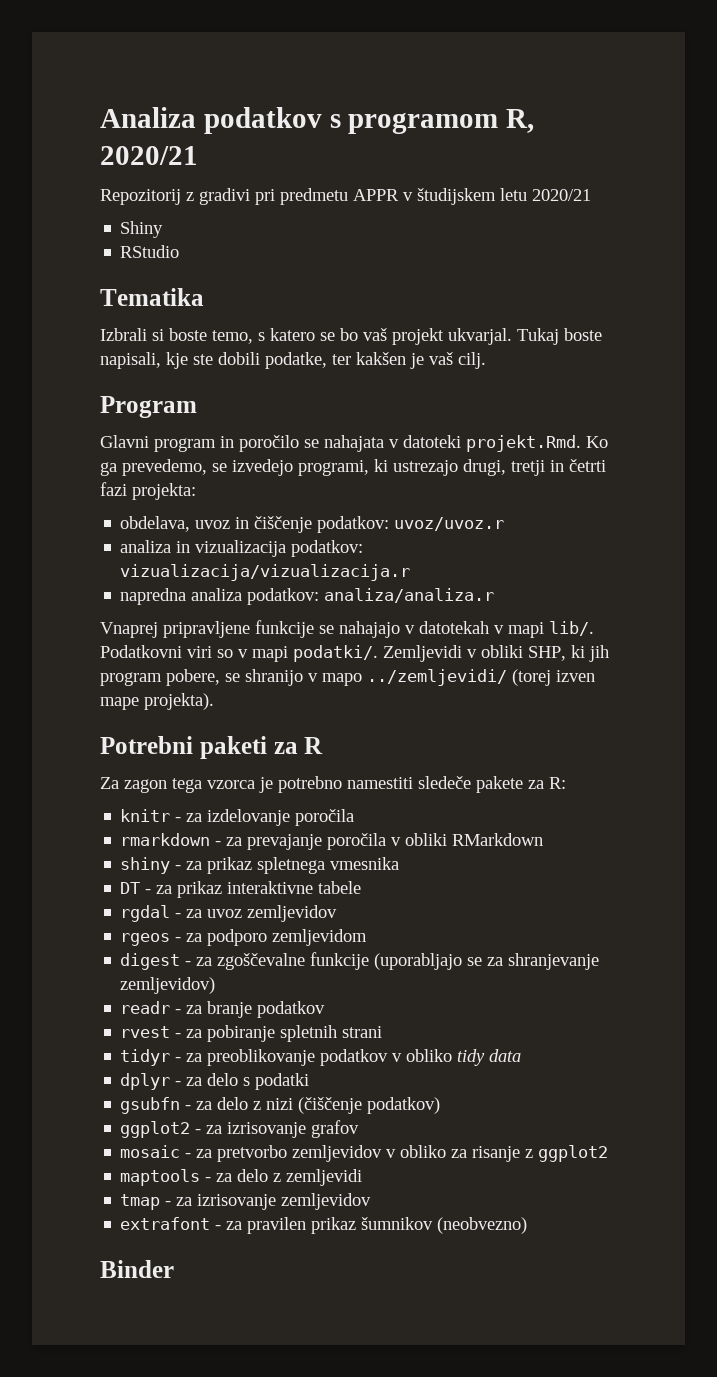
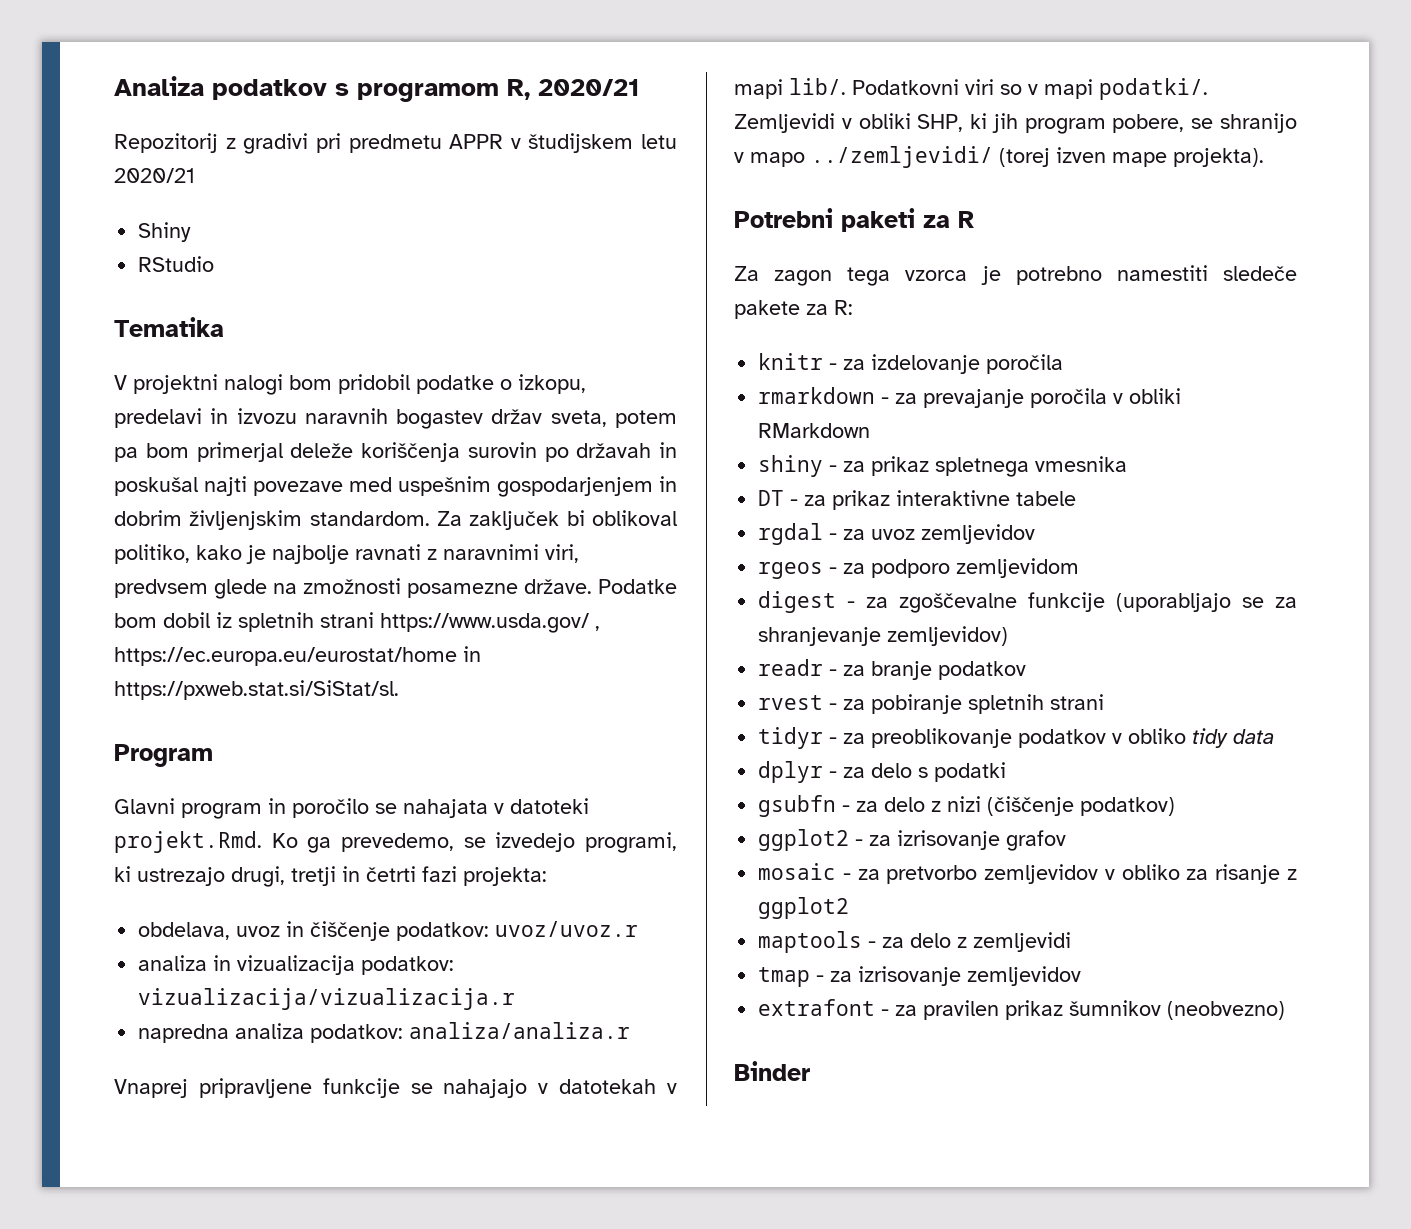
[100,328,602,345] [100,352,486,369] Izbrali si boste temo, s katero se bo vaš projekt ukvarjal. Tukaj boste napisali, kje ste dobili podatke, ter kakšen je vaš cilj. -> [114,374,586,395] [114,408,677,429] [114,442,677,462] [114,476,677,497] [114,510,677,530] [114,544,579,564] [114,578,677,599] [114,612,600,633] [114,646,481,666] [114,680,399,700] V projektni nalogi bom pridobil podatke o izkopu, predelavi in izvozu naravnih bogastev držav sveta, potem pa bom primerjal deleže koriščenja surovin po državah in poskušal najti povezave med uspešnim gospodarjenjem in dobrim življenjskim standardom. Za zaključek bi oblikoval politiko, kako je najbolje ravnati z naravnimi viri, predvsem glede na zmožnosti posamezne države. Podatke bom dobil iz spletnih strani https://www.usda.gov/ , https://ec.europa.eu/eurostat/home in https://pxweb.stat.si/SiStat/sl.

